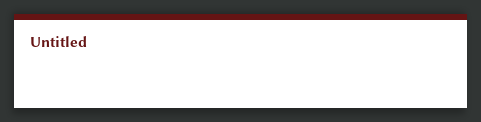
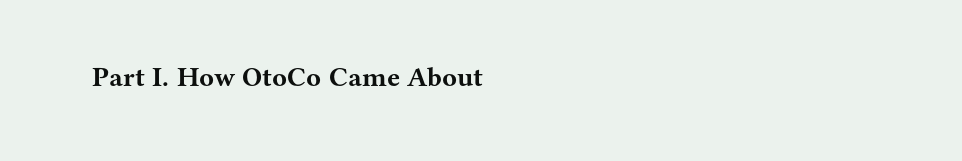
[30,36,87,47] Untitled -> [92,67,484,87] Part I. How OtoCo Came About

